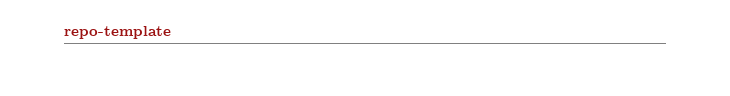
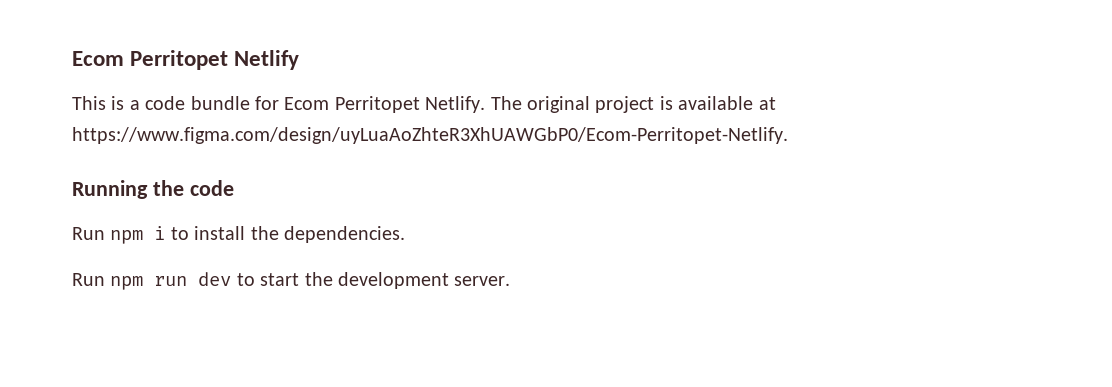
[64,26,171,39] repo-template -> [72,50,300,70] [72,96,776,113] [72,127,788,144] [72,180,234,199] [72,226,405,244] [72,272,511,290] Ecom Perritopet Netlify // This is a code bundle for Ecom Perritopet Netlify. The original project is available at https://www.figma.com/design/uyLuaAoZhteR3XhUAWGbP0/Ecom-Perritopet-Netlify. // Running the code // Run npm i to install the dependencies. // Run npm run dev to start the development server.

